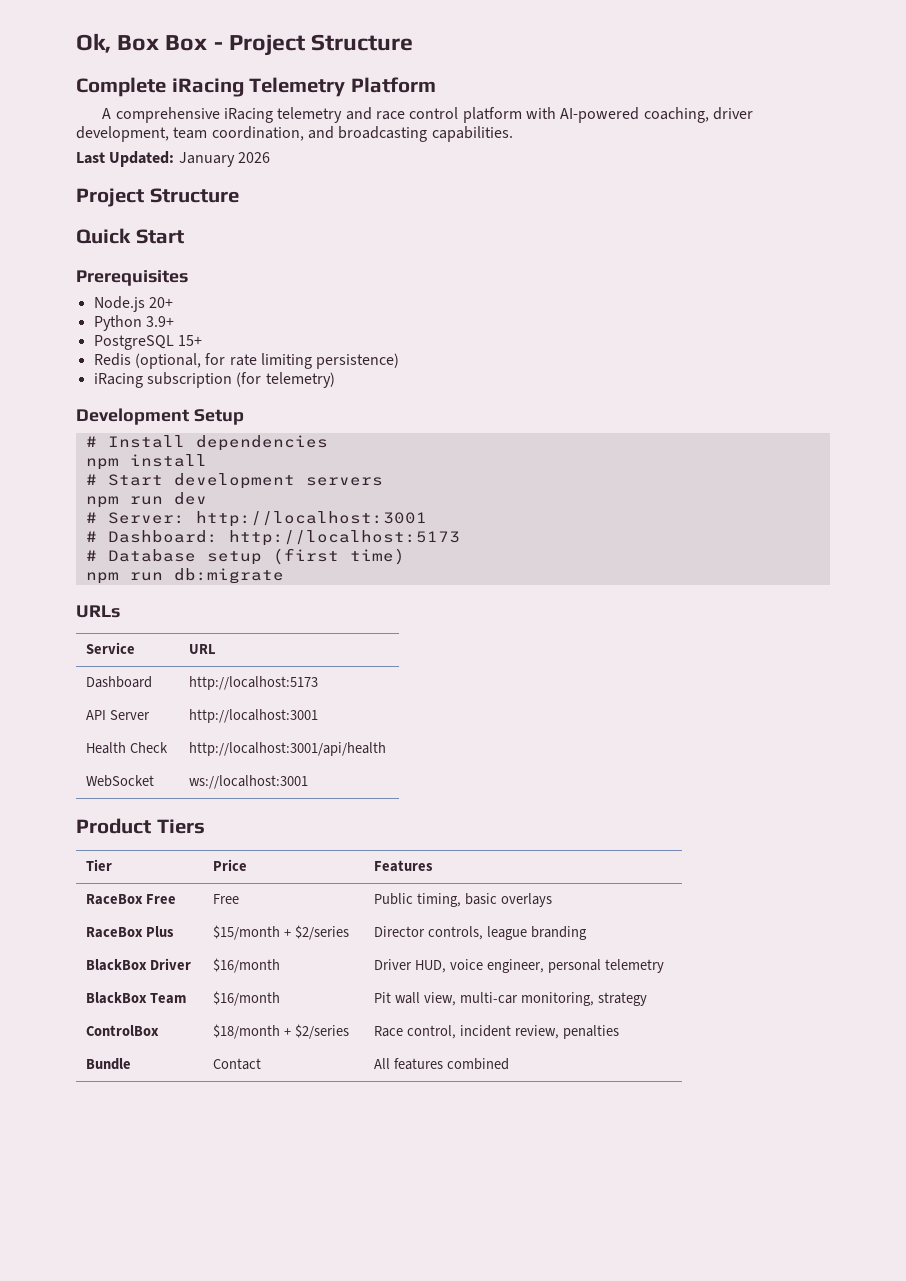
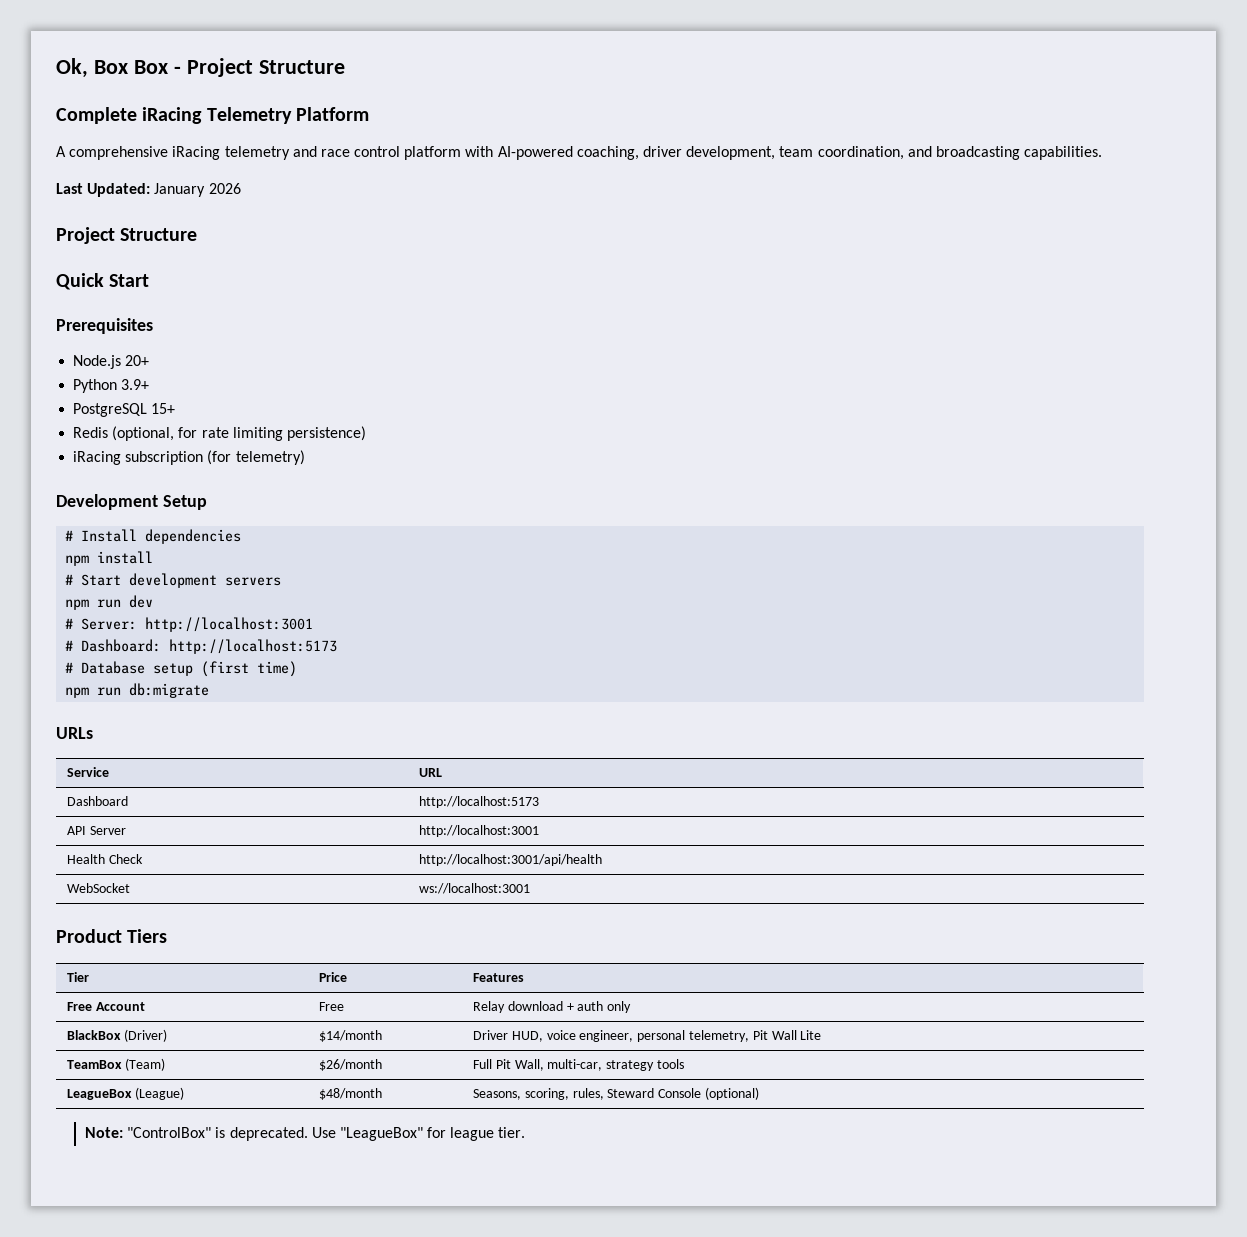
[86,894,177,905] [213,894,240,904] [374,893,553,907] [86,926,175,938] [213,925,350,940] [374,926,588,940] [86,958,192,971] [213,958,281,973] RaceBox Free | Free | Public timing, basic overlays // RaceBox Plus | $15/month + $2/series | Director controls, league branding // BlackBox Driver | $16/month -> [67,1002,145,1011] [319,1002,345,1011] [473,1001,632,1013] [67,1029,167,1042] [319,1030,383,1042] Free Account | Free | Relay download + auth only // BlackBox (Driver) | $14/month
[605,959,665,973] [86,992,187,1004] [213,991,281,1006] [374,992,648,1006] [86,1025,160,1036] [213,1024,350,1039] [374,1025,620,1039] [86,1058,132,1070] [213,1058,262,1070] [374,1058,510,1070] telemetry // BlackBox Team | $16/month | Pit wall view, multi-car monitoring, strategy // ControlBox | $18/month + $2/series | Race control, incident review, penalties // Bundle | Contact | All features combined -> [688,1030,822,1042] [67,1058,165,1071] [319,1059,383,1071] [473,1059,684,1071] [67,1087,184,1100] [319,1088,383,1100] [473,1087,759,1100] [84,1127,526,1141] telemetry, Pit Wall Lite // TeamBox (Team) | $26/month | Full Pit Wall, multi-car, strategy tools // LeagueBox (League) | $48/month | Seasons, scoring, rules, Steward Console (optional) // Note: "ControlBox" is deprecated. Use "LeagueBox" for league tier.

